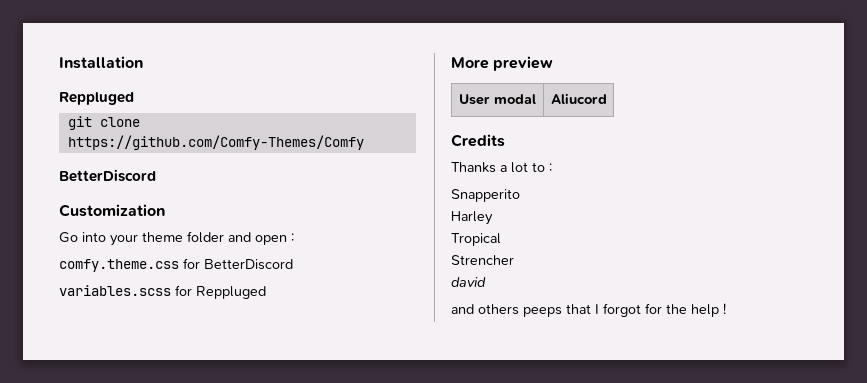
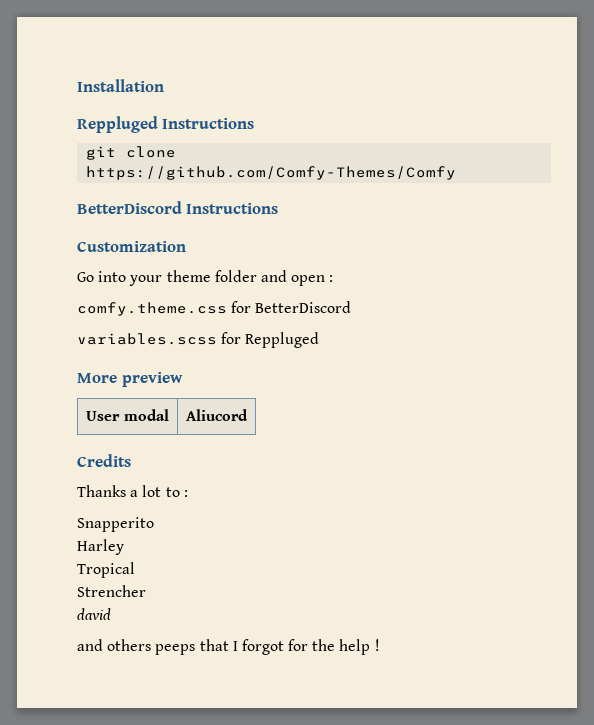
(134, 98) none -> [162,118,255,129] Instructions
(156, 175) none -> [186,203,279,214] Instructions

